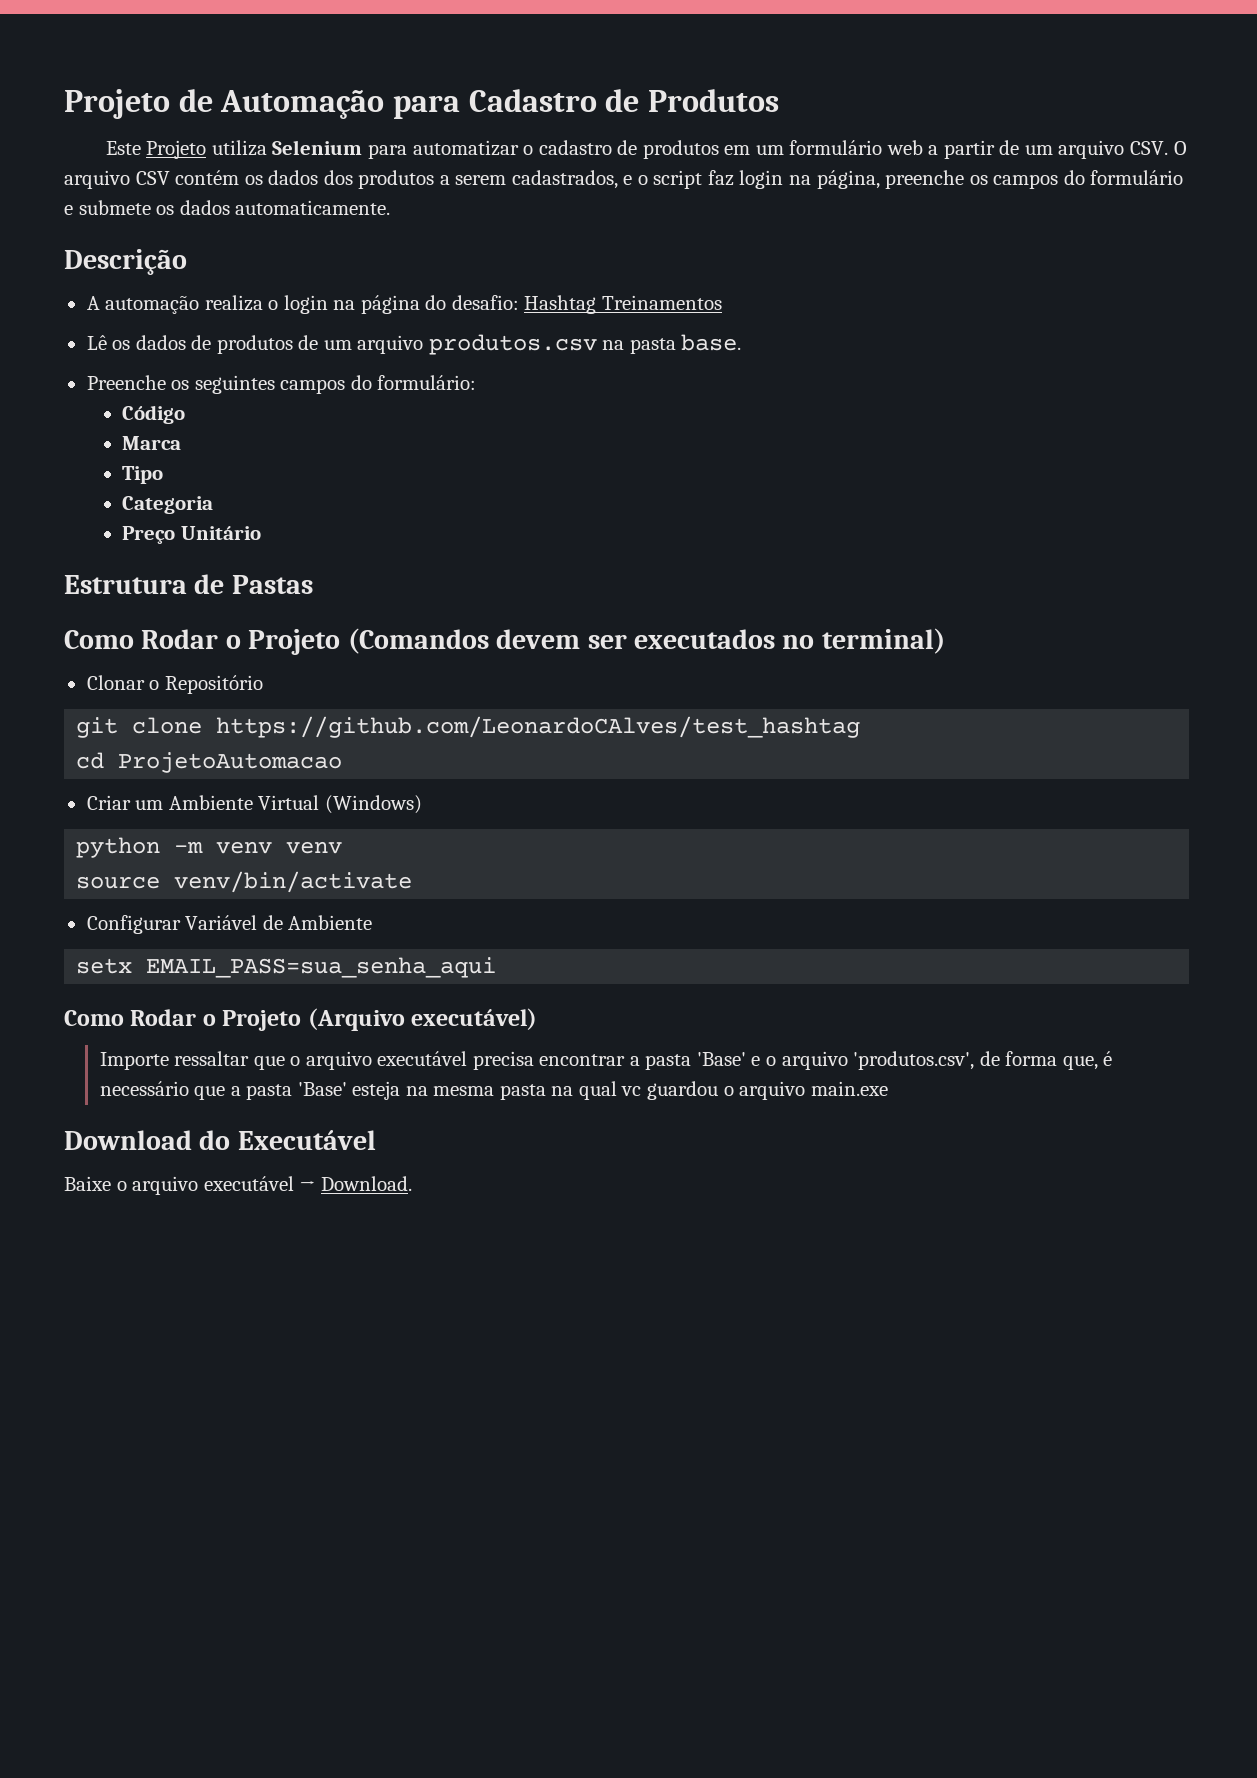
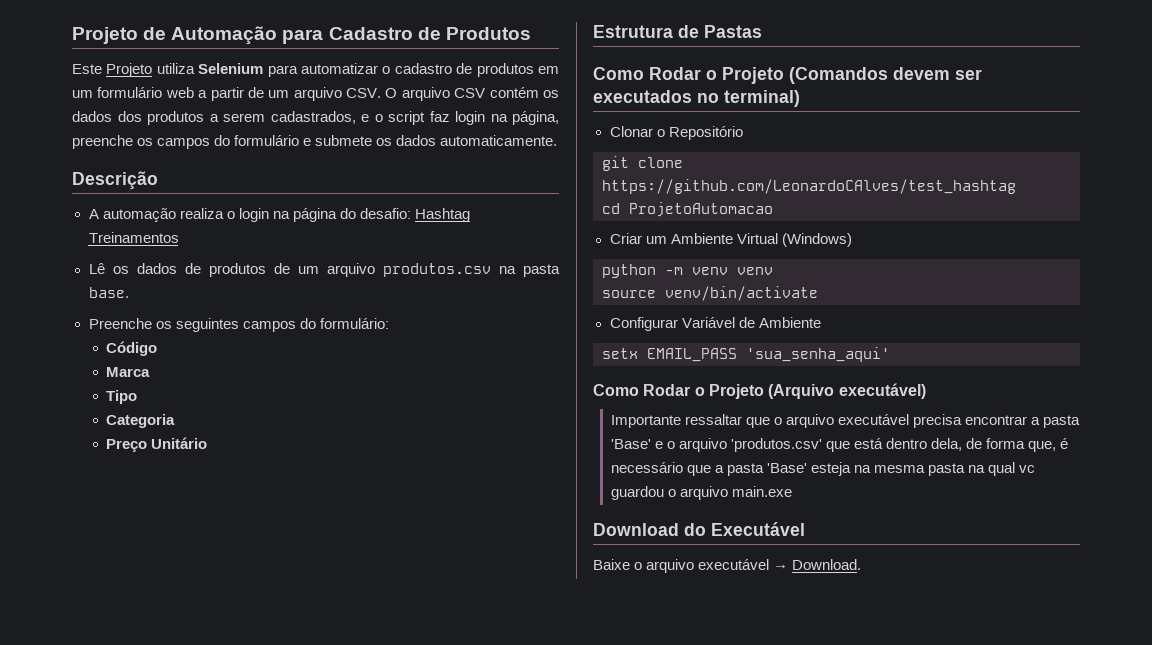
[146,957,497,978] EMAIL_PASS=sua_senha_aqui -> [647,347,890,362] EMAIL_PASS 'sua_senha_aqui'
[99,1052,169,1070] Importe -> [610,415,681,428] Importante
[853,1051,975,1070] 'produtos.csv', -> [731,438,963,452] 'produtos.csv' que está dentro dela,

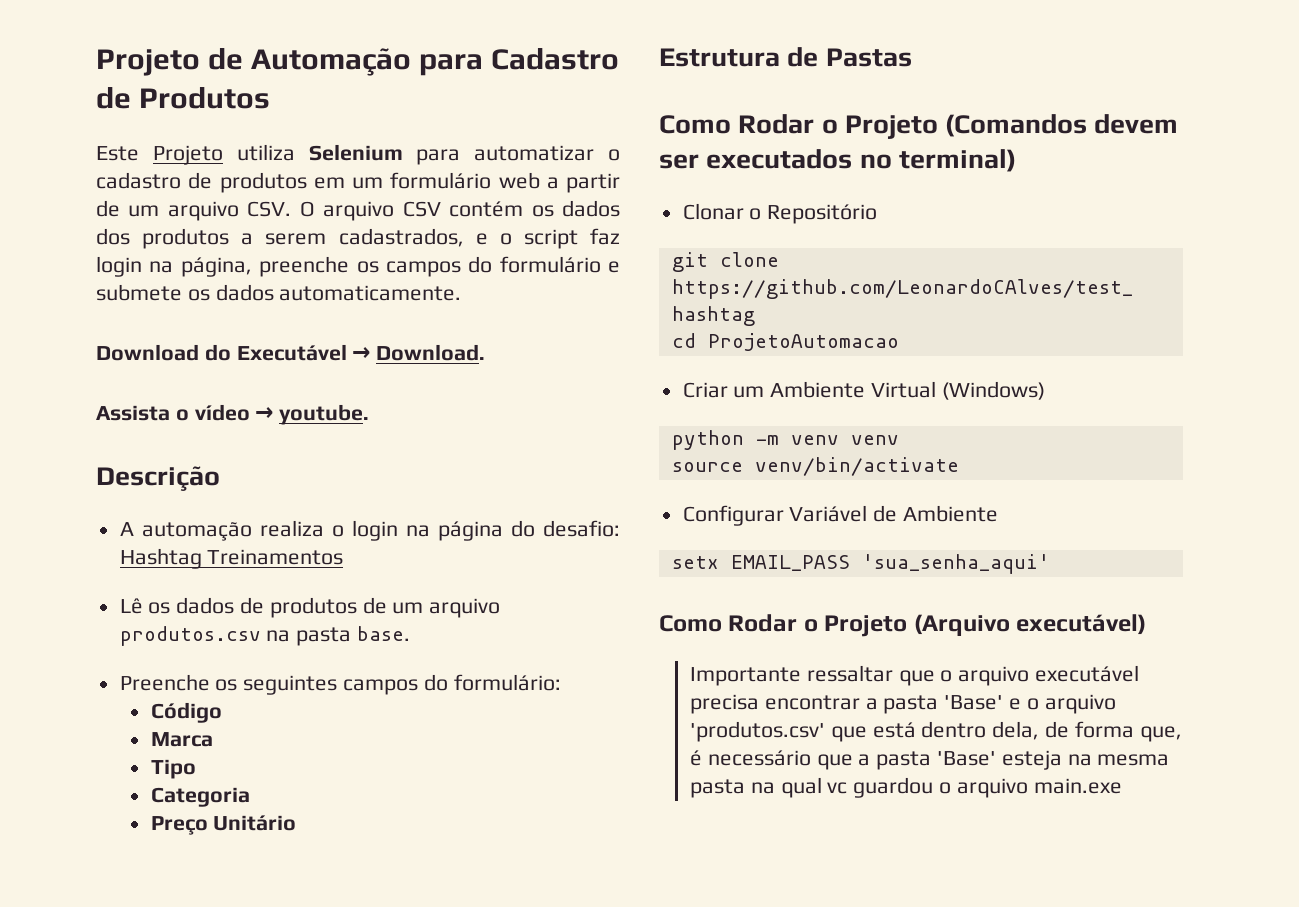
(558, 140) none -> [96,344,486,361] [96,404,370,425] // Download do Executável → Download. // Assista o vídeo → youtube.
[593,522,805,536] [593,559,862,573] // Download do Executável // Baixe o arquivo executável → Download. -> (1122, 786) none

